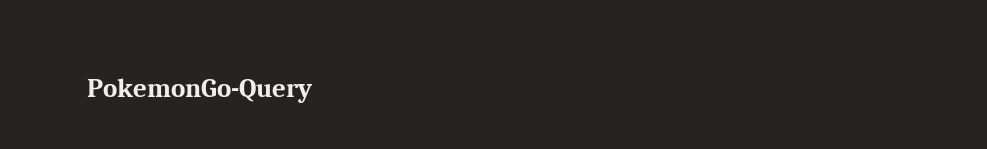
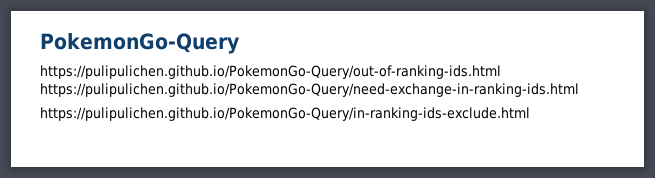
(313, 90) none -> [40,65,501,79] [40,83,579,97] [40,107,530,121] // https://pulipulichen.github.io/PokemonGo-Query/out-of-ranking-ids.html https://pulipulichen.github.io/PokemonGo-Query/need-exchange-in-ranking-ids.html // https://pulipulichen.github.io/PokemonGo-Query/in-ranking-ids-exclude.html

